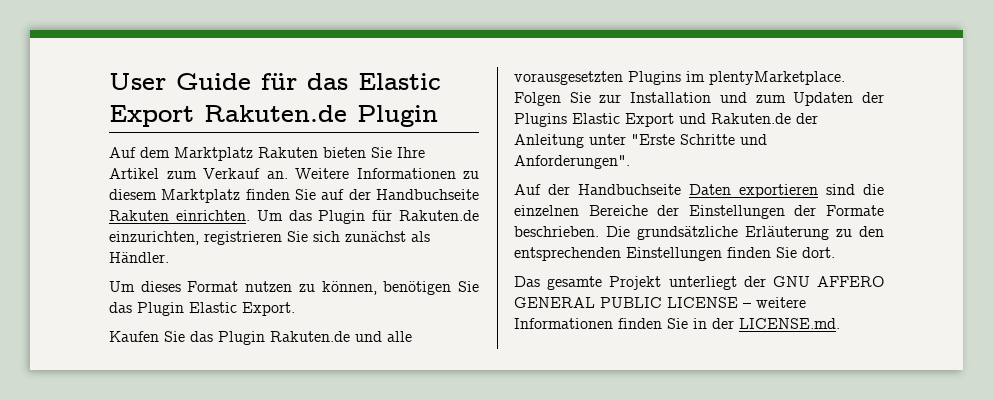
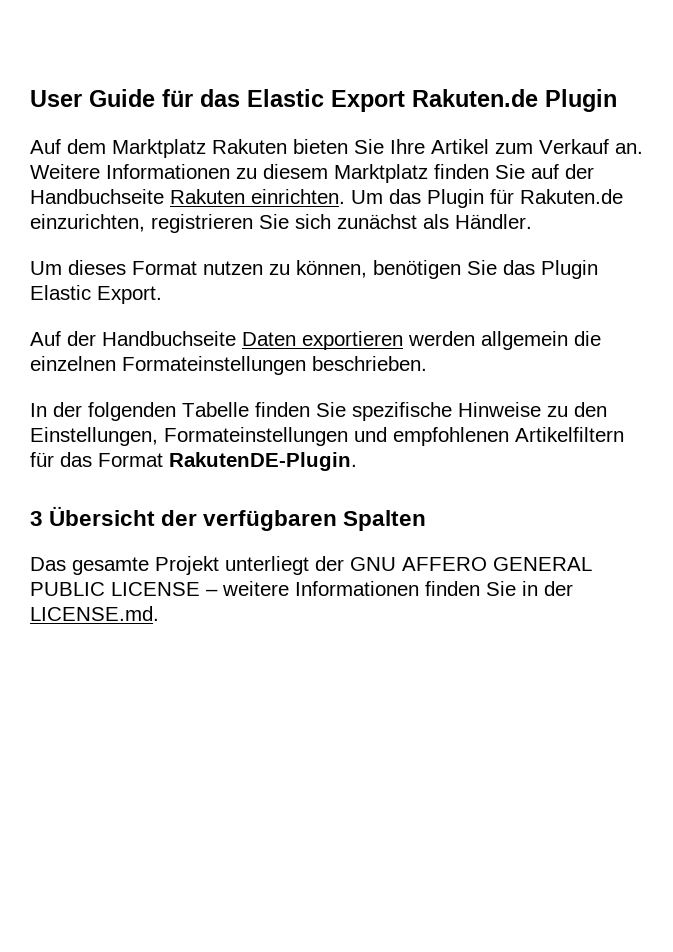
[109,331,412,345] [514,71,845,85] [514,92,884,106] [514,113,818,127] [514,134,767,148] [514,155,630,169] // Kaufen Sie das Plugin Rakuten.de und alle vorausgesetzten Plugins im plentyMarketplace. Folgen Sie zur Installation und zum Updaten der Plugins Elastic Export und Rakuten.de der Anleitung unter "Erste Schritte und Anforderungen". -> (162, 295) none
[826,184,884,195] [514,205,884,219] [514,226,884,240] [514,247,835,261] sind die einzelnen Bereiche der Einstellungen der Formate beschrieben. Die grundsätzliche Erläuterung zu den entsprechenden Einstellungen finden Sie dort. -> [408,331,601,350] [30,356,427,375] [30,402,607,421] [30,427,624,446] [30,452,357,471] [30,506,427,531] werden allgemein die einzelnen Formateinstellungen beschrieben. // In der folgenden Tabelle finden Sie spezifische Hinweise zu den Einstellungen, Formateinstellungen und empfohlenen Artikelfiltern für das Format RakutenDE-Plugin. // 3 Übersicht der verfügbaren Spalten

